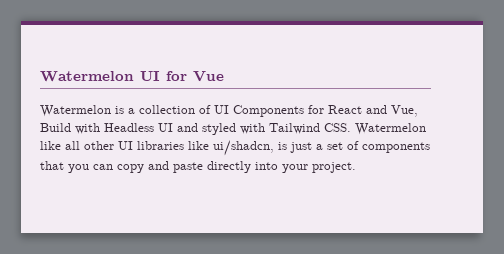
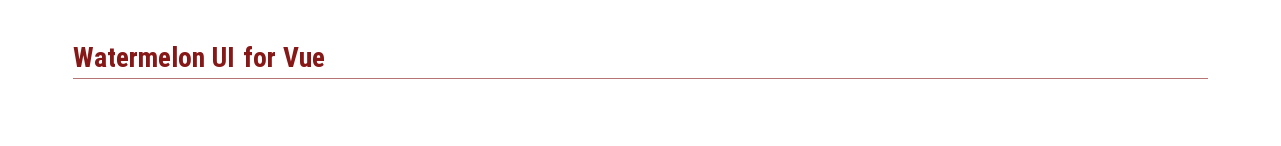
[40,105,418,117] [40,123,426,135] [40,140,430,156] [40,161,356,173] // Watermelon is a collection of UI Components for React and Vue, Build with Headless UI and styled with Tailwind CSS. Watermelon like all other UI libraries like ui/shadcn, is just a set of components that you can copy and paste directly into your project. -> (326, 57) none

